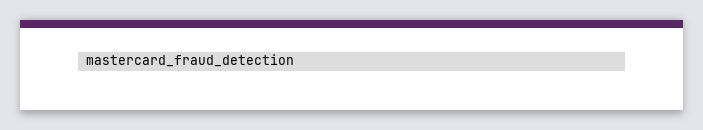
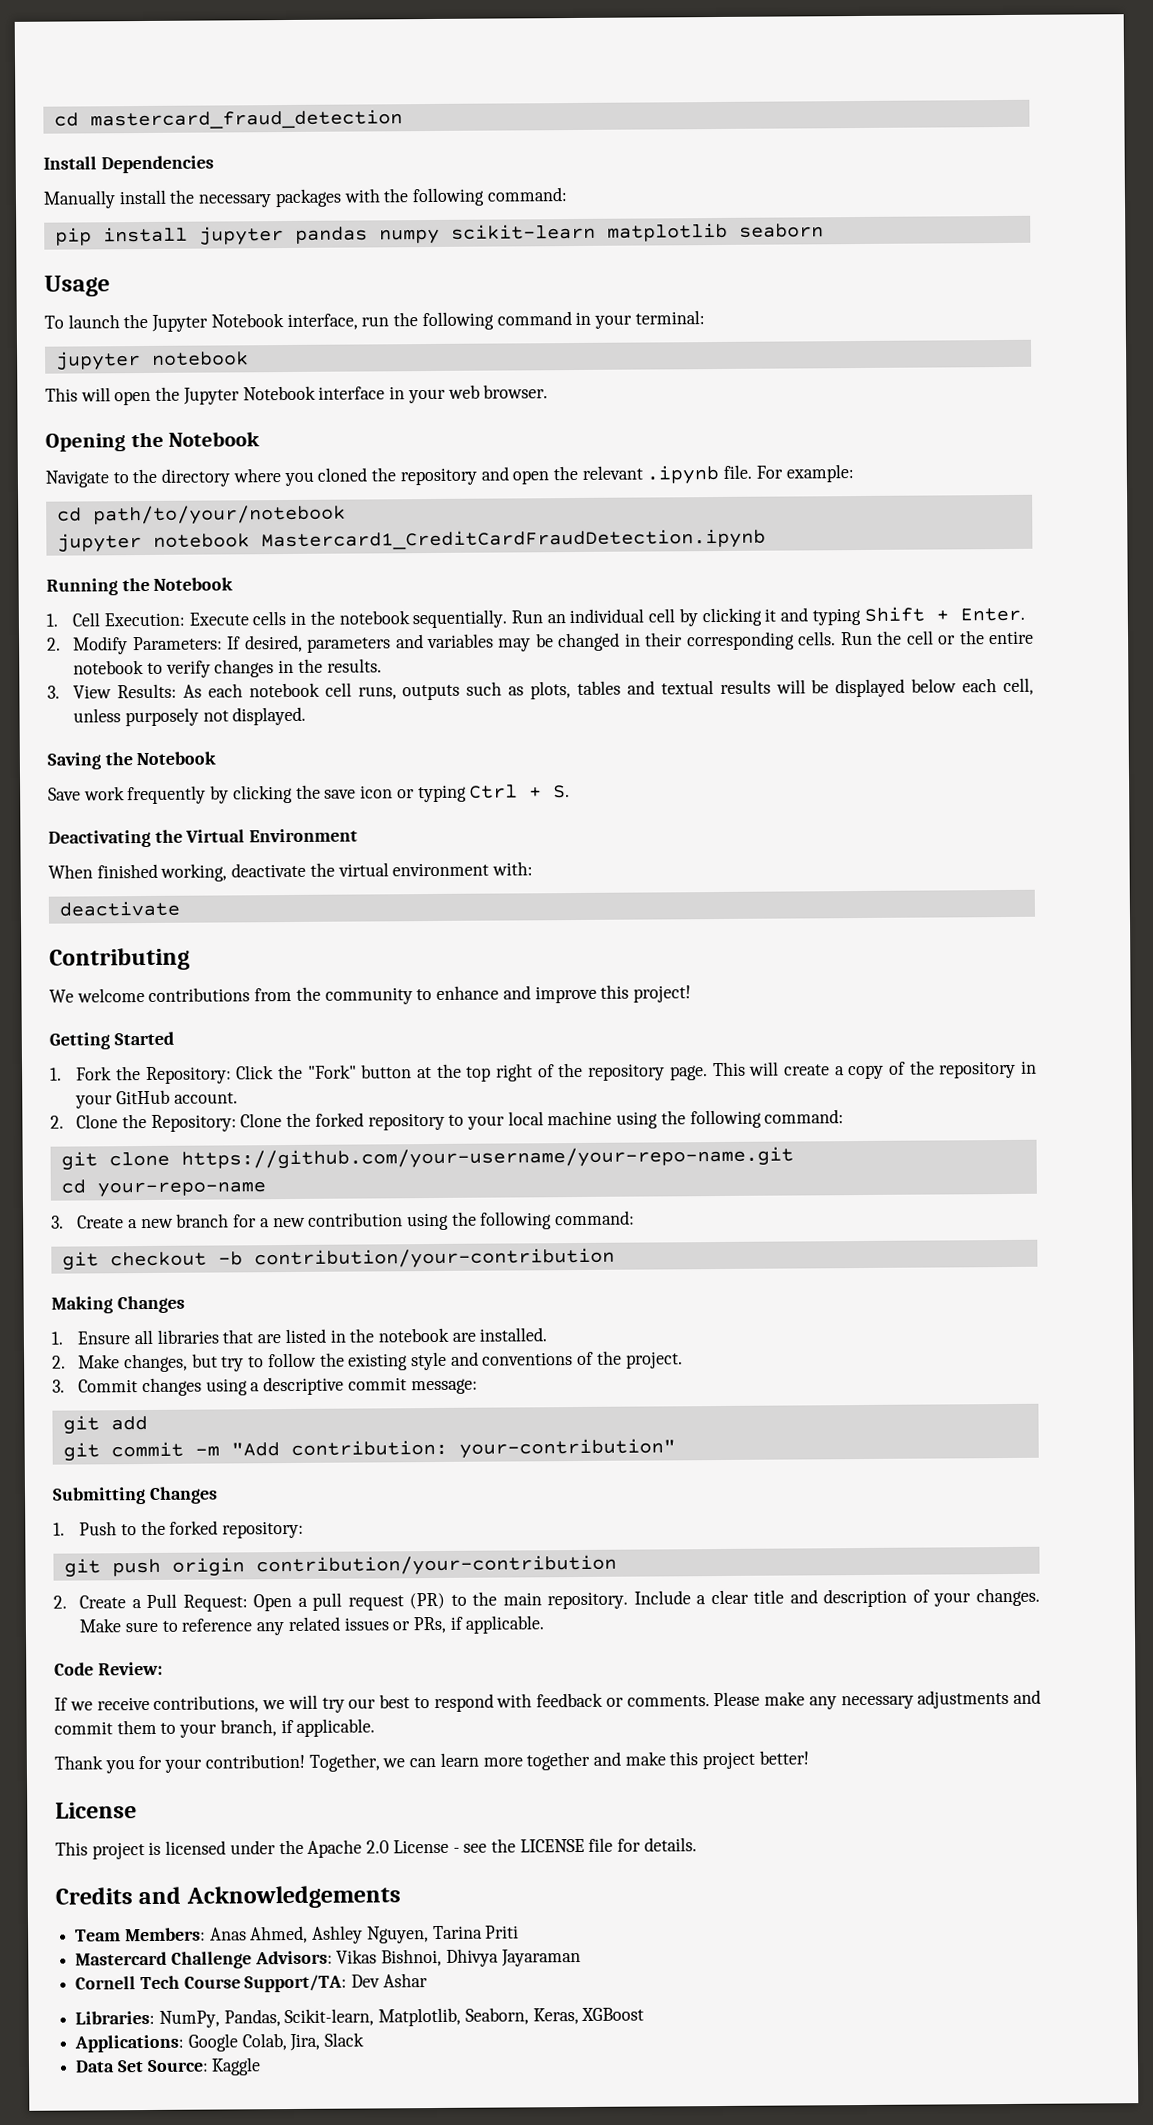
(86, 60) none -> [53,112,79,127] cd
(295, 60) none -> [43,155,214,174] [43,187,567,209] [54,222,824,246] [44,275,110,297] [44,310,705,332] [55,351,249,371] [45,384,549,406] [45,431,261,452] [45,464,854,488] [56,504,346,526] [56,528,766,553] [46,577,234,596] [46,606,1025,629] [47,630,1034,655] [73,658,382,678] [47,677,1034,701] [73,706,307,727] [47,751,217,770] [48,784,571,805] [48,828,359,848] [48,861,534,882] [58,900,180,917] [49,947,190,971] [49,984,691,1005] [49,1031,174,1050] [50,1060,1037,1085] [75,1089,238,1109] [50,1109,845,1132] [60,1146,794,1171] [60,1179,266,1198] [51,1210,636,1231] [61,1247,615,1271] [51,1295,185,1314] [51,1327,548,1345] [52,1350,683,1373] [52,1376,478,1397] [62,1415,148,1435] [62,1438,676,1462] [52,1486,218,1505] [53,1520,305,1539] [63,1554,617,1578] [53,1587,1041,1612] [79,1615,545,1636] [54,1661,163,1676] [54,1689,1041,1713] [54,1718,376,1738] [54,1750,809,1774] [55,1802,137,1819] [55,1837,697,1860] [55,1885,401,1909] [75,1925,520,1944] [75,1948,581,1969] [75,1973,428,1993] [75,2007,645,2028] [74,2032,365,2053] [75,2057,262,2076] // Install Dependencies // Manually install the necessary packages with the following command: // pip install jupyter pandas numpy scikit-learn matplotlib seaborn // Usage // To launch the Jupyter Notebook interface, run the following command in your terminal: // jupyter notebook // This will open the Jupyter Notebook interface in your web browser. // Opening the Notebook // Navigate to the directory where you cloned the repository and open the relevant .ipynb file. For example: // cd path/to/your/notebook // jupyter notebook Mastercard1_CreditCardFraudDetection.ipynb // Running the Notebook // 1. Cell Execution: Execute cells in the notebook sequentially. Run an individual cell by clicking it and typing Shift + Enter. // 2. Modify Parameters: If desired, parameters and variables may be changed in their corresponding cells. Run the cell or the entire notebook to verify changes in the results. // 3. View Results: As each notebook cell runs, outputs such as plots, tables and textual results will be displayed below each cell, unless purposely not displayed. // Saving the Notebook // Save work frequently by clicking the save icon or typing Ctrl + S. // Deactivating the Virtual Environment // When finished working, deactivate the virtual environment with: // deactivate // Contributing // We welcome contributions from the community to enhance and improve this project! // Getting Started // 1. Fork the Repository: Click the "Fork" button at the top right of the repository page. This will create a copy of the repository in your GitHub account. // 2. Clone the Repository: Clone the forked repository to your local machine using the following command: // git clone https://github.com/your-username/your-repo-name.git // cd your-repo-name // 3. Create a new branch for a new contribution using the following command: // git checkout -b contribution/your-contribution // Making Changes // 1. Ensure all libraries that are listed in the notebook are installed. // 2. Make changes, but try to follow the existing style and conventions of the project. // 3. Commit changes using a descriptive commit message: // git add // git commit -m "Add contribution: your-contribution" // Submitting Changes // 1. Push to the forked repository: // git push origin contribution/your-contribution // 2. Create a Pull Request: Open a pull request (PR) to the main repository. Include a clear title and description of your changes. Make sure to reference any related issues or PRs, if applicable. // Code Review: // If we receive contributions, we will try our best to respond with feedback or comments. Please make any necessary adjustments and commit them to your branch, if applicable. // Thank you for your contribution! Together, we can learn more together and make this project better! // License // This project is licensed under the Apache 2.0 License - see the LICENSE file for details. // Credits and Acknowledgements // Team Members: Anas Ahmed, Ashley Nguyen, Tarina Priti // Mastercard Challenge Advisors: Vikas Bishnoi, Dhivya Jayaraman // Cornell Tech Course Support/TA: Dev Ashar // Libraries: NumPy, Pandas, Scikit-learn, Matplotlib, Seaborn, Keras, XGBoost // Applications: Google Colab, Jira, Slack // Data Set Source: Kaggle

